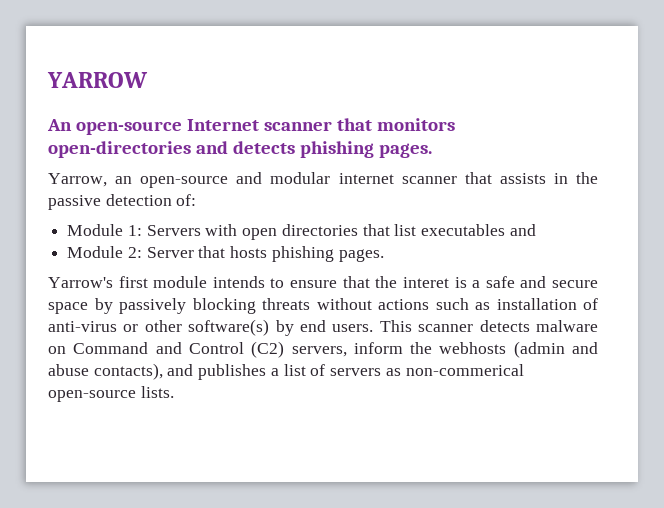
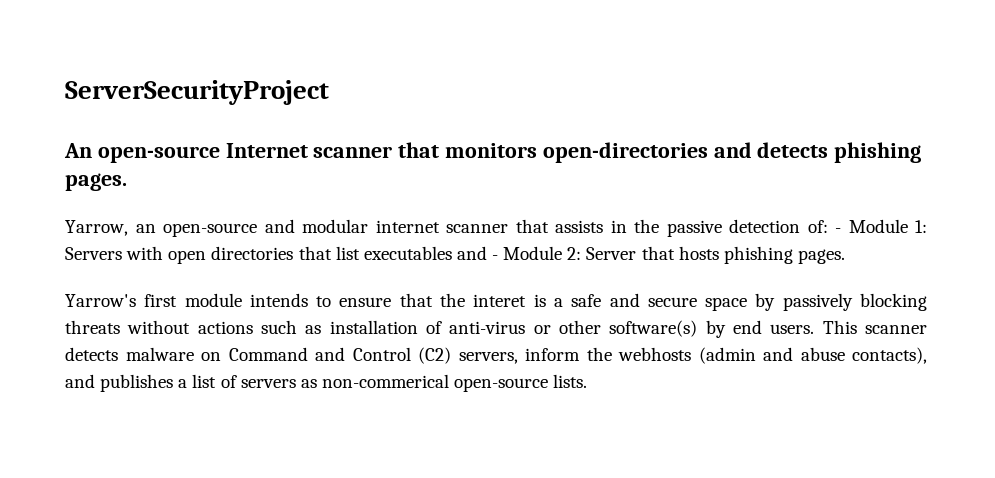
[47,72,148,88] YARROW -> [65,80,329,105] ServerSecurityProject
(197, 200) // -> [835,228,841,233] -
(536, 230) // -> [492,255,499,260] -

